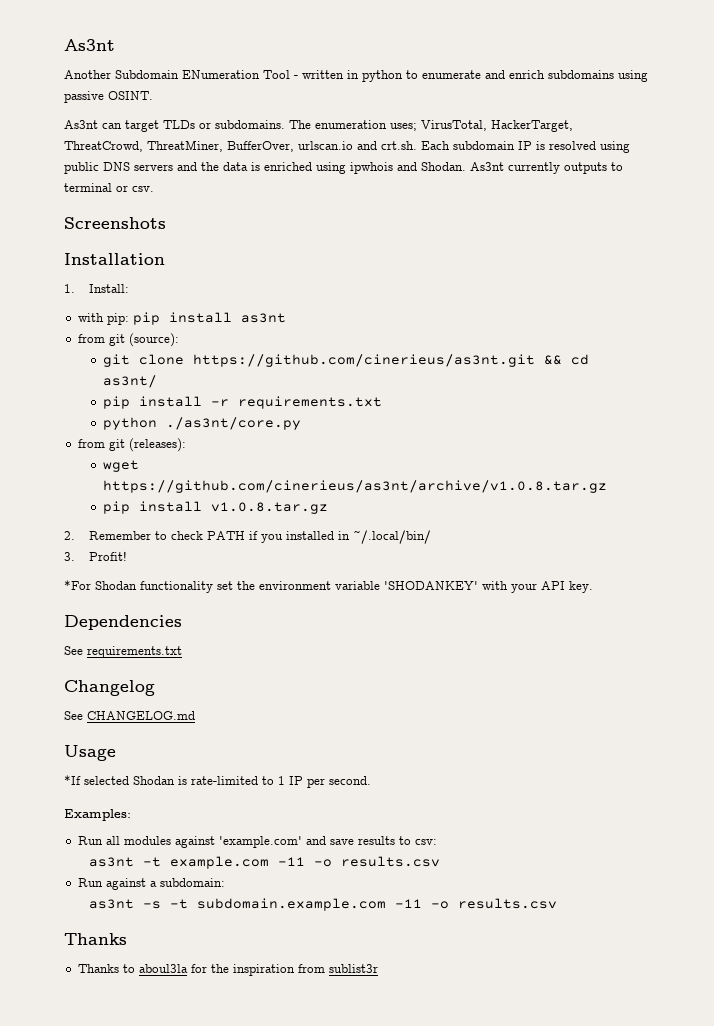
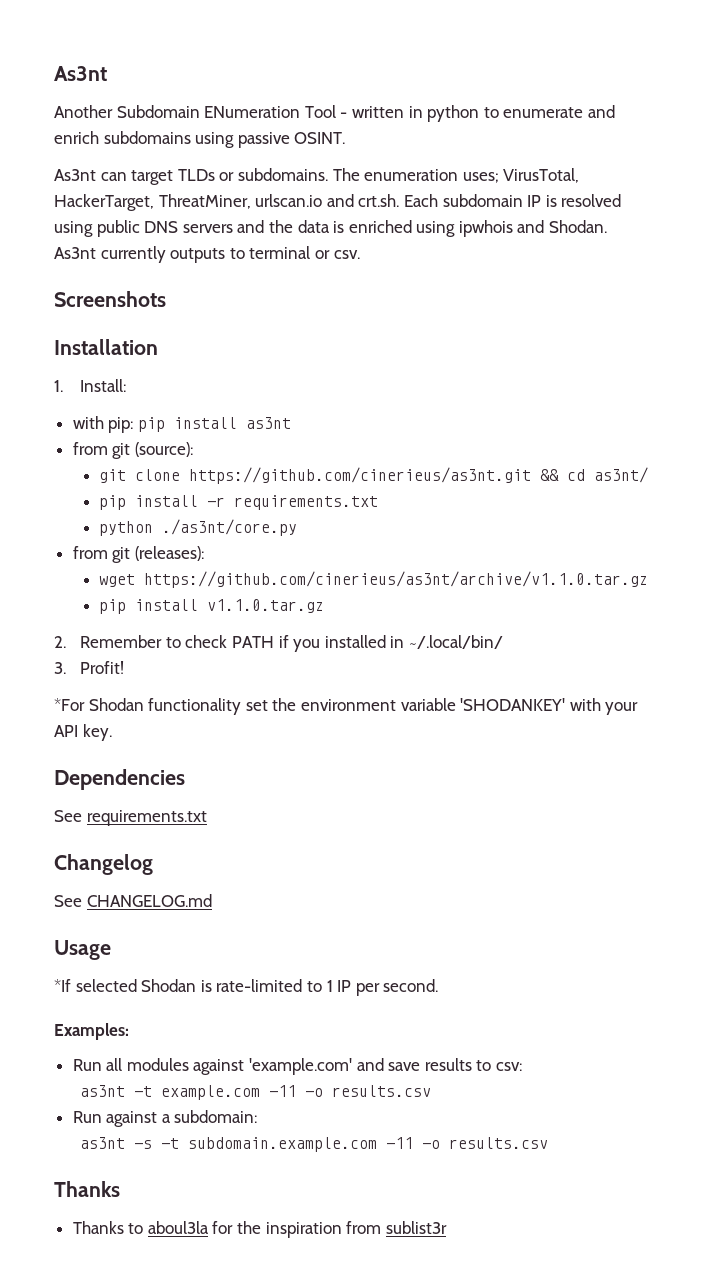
[64,140,294,152] ThreatCrowd, ThreatMiner, BufferOver, -> [158,194,251,209] ThreatMiner,
[102,480,607,493] [102,501,328,514] https://github.com/cinerieus/as3nt/archive/v1.0.8.tar.gz // pip install v1.0.8.tar.gz -> [143,571,648,588] [98,599,324,614] https://github.com/cinerieus/as3nt/archive/v1.1.0.tar.gz // pip install v1.1.0.tar.gz

